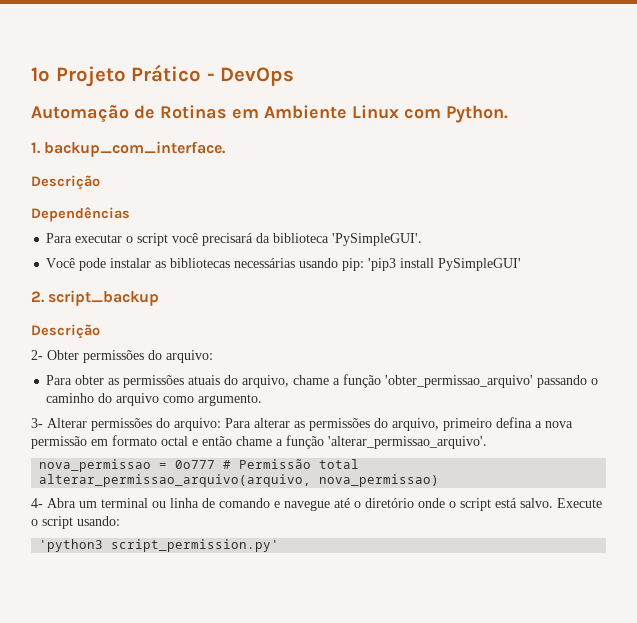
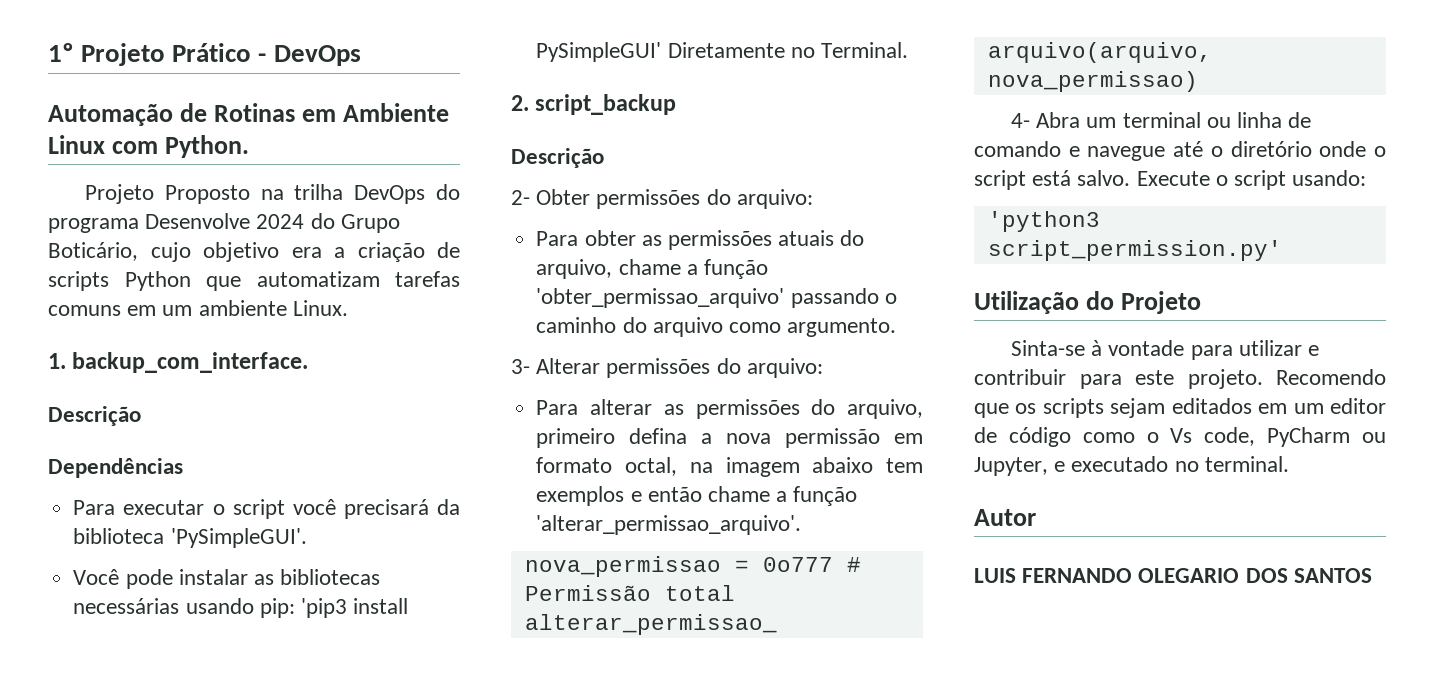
(508, 114) none -> [85,184,460,204] [48,213,400,233] [48,242,460,262] [48,271,460,291] [48,300,348,316] // Projeto Proposto na trilha DevOps do programa Desenvolve 2024 do Grupo Boticário, cujo objetivo era a criação de scripts Python que automatizam tarefas comuns em um ambiente Linux.
(522, 264) none -> [667,42,908,58] Diretamente no Terminal.
(221, 424) none -> (823, 368) //
[161,436,188,446] octal -> [625,457,923,477] [536,486,625,506] octal, na imagem abaixo tem exemplos
(280, 545) none -> [974,291,1201,314] [1011,340,1320,360] [974,369,1386,389] [974,398,1386,418] [974,427,1386,447] [974,456,1289,476] [974,509,1036,526] [974,568,1372,583] // Utilização do Projeto // Sinta-se à vontade para utilizar e contribuir para este projeto. Recomendo que os scripts sejam editados em um editor de código como o Vs code, PyCharm ou Jupyter, e executado no terminal. // Autor // LUIS FERNANDO OLEGARIO DOS SANTOS

